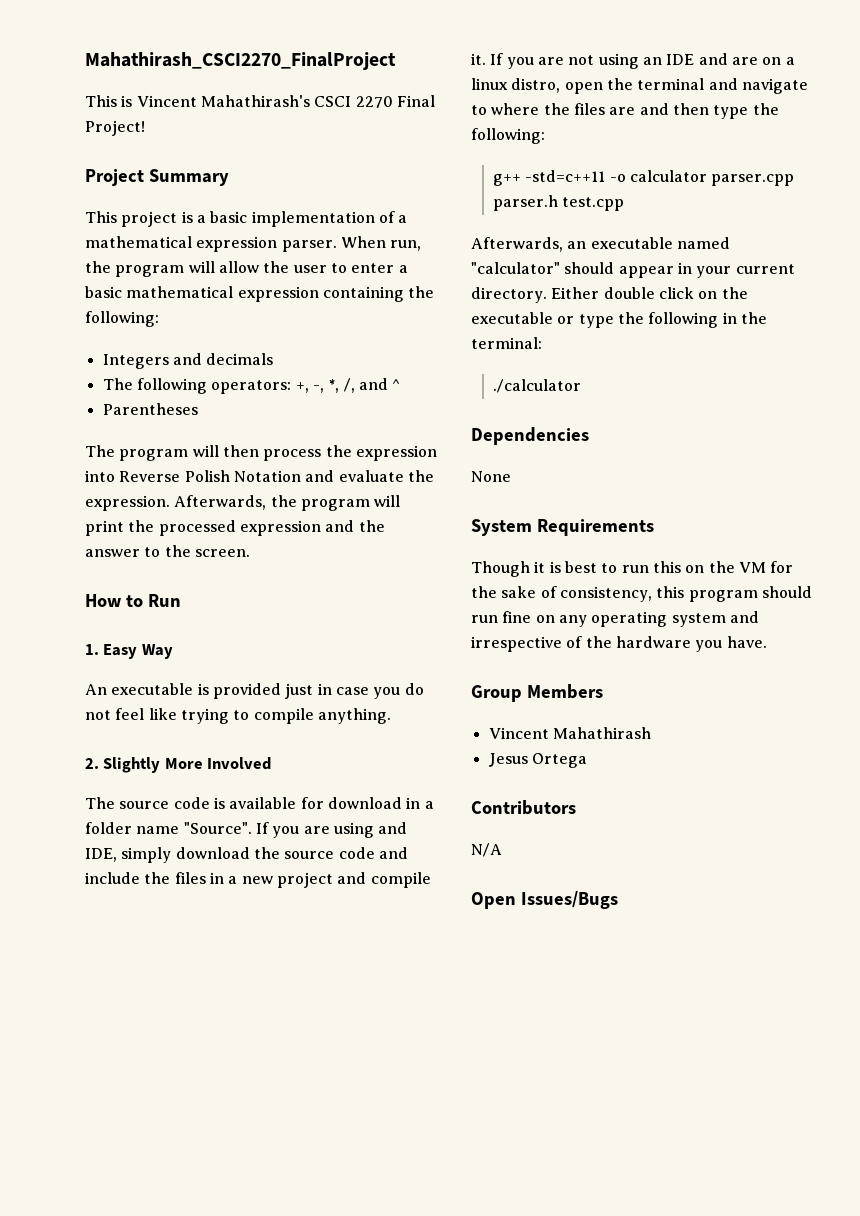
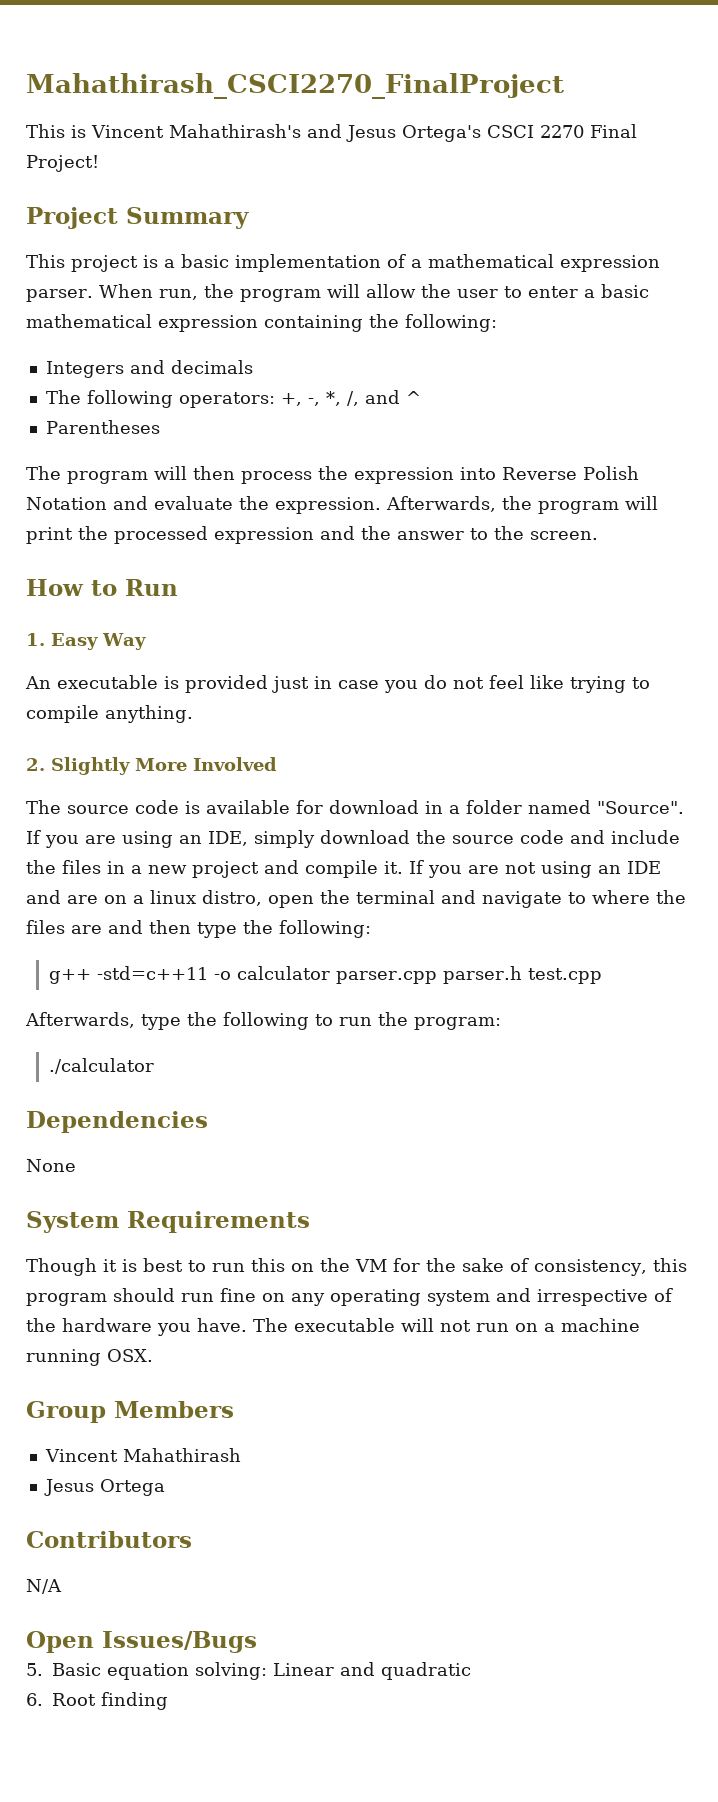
(310, 101) none -> [307,124,481,142] and Jesus Ortega's
[136,826,180,834] name -> [528,800,591,814] named
[378,822,408,834] and -> [179,835,202,844] an
[567,237,730,249] [471,262,795,278] [471,287,748,303] [471,312,767,328] [471,337,542,349] an executable named "calculator" should appear in your current directory. Either double click on the executable or type the following in the terminal: -> [141,1012,501,1030] type the following to run the program:
(767, 642) none -> [253,1318,640,1332] [26,1349,153,1366] The executable will not run on a machine running OSX.
(618, 900) none -> [26,1662,471,1680] [26,1692,168,1710] // 5. Basic equation solving: Linear and quadratic // 6. Root finding

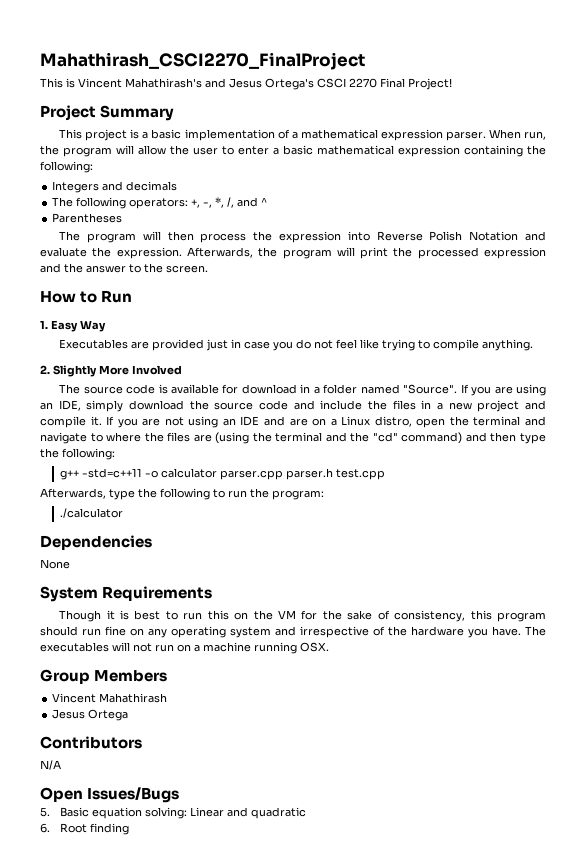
[25,675,179,689] An executable is -> [59,339,150,349] Executables are
[150,890,196,904] linux -> [341,416,371,426] Linux
(102, 929) none -> [215,432,463,444] (using the terminal and the "cd" command)
[294,1318,395,1332] executable -> [40,642,109,652] executables

